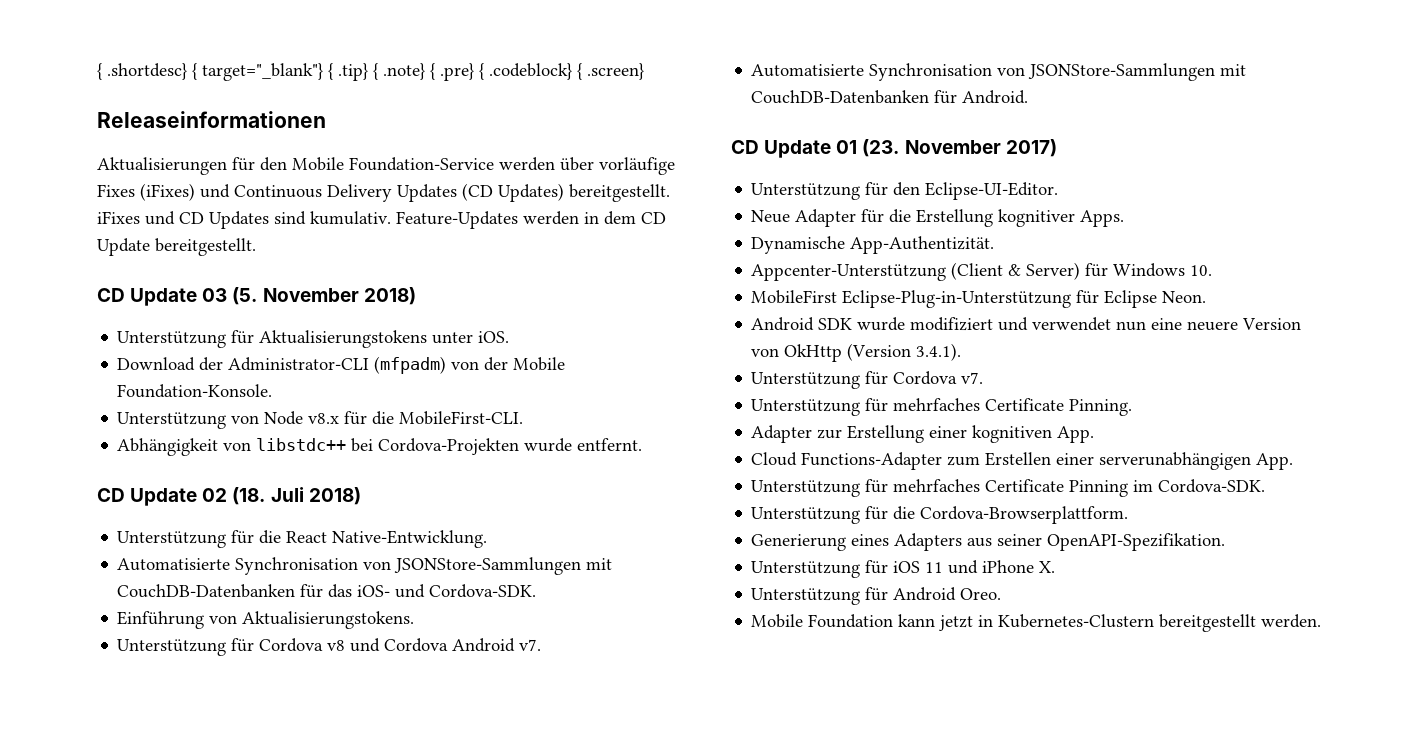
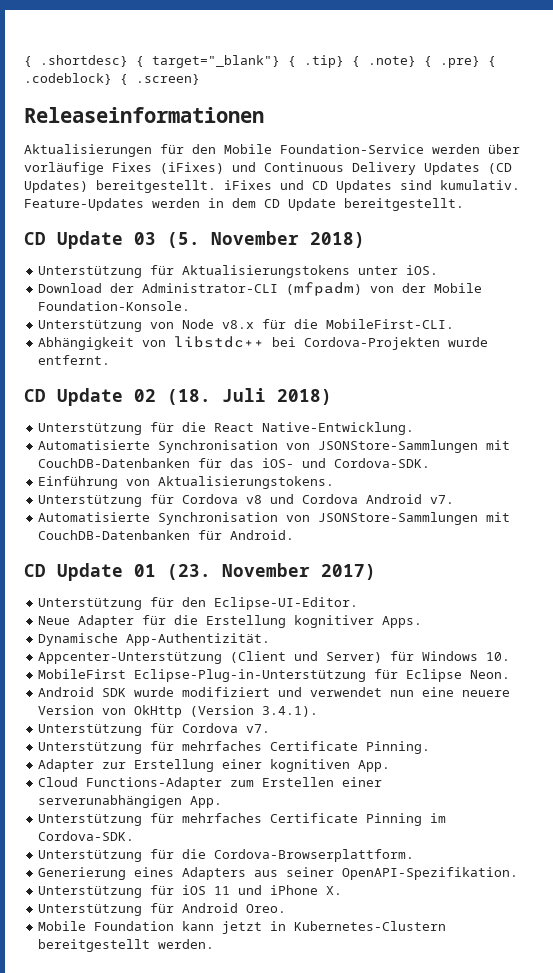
[1008,264,1022,276] & -> [294,651,319,661] und

